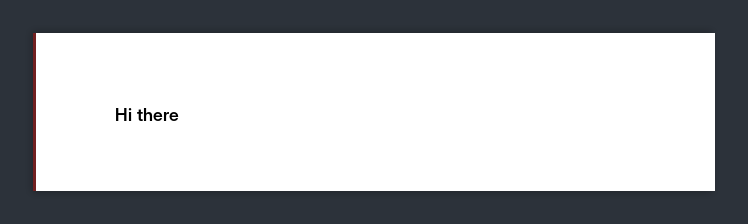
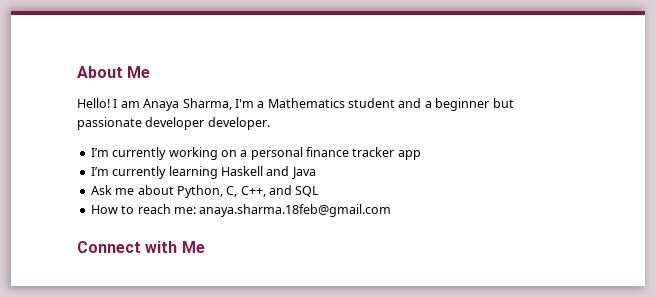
[115,108,179,121] Hi there -> [77,66,151,78] [77,98,514,111] [77,117,270,130] [90,147,421,160] [90,166,316,179] [90,185,320,198] [90,204,392,217] [77,241,205,253] About Me // Hello! I am Anaya Sharma, I'm a Mathematics student and a beginner but passionate developer developer. // I’m currently working on a personal finance tracker app // I’m currently learning Haskell and Java // Ask me about Python, C, C++, and SQL // How to reach me: anaya.sharma.18feb@gmail.com // Connect with Me

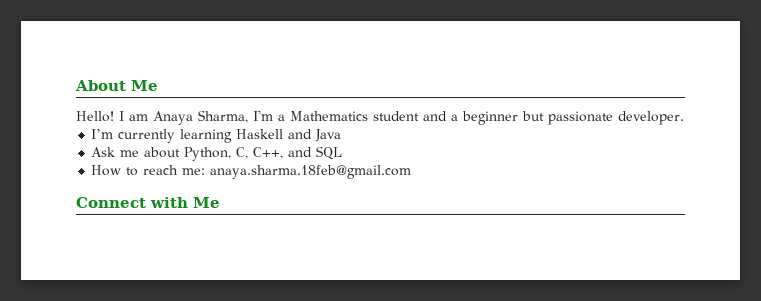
[145,117,205,130] developer -> (613, 118) none
[90,147,421,160] // I’m currently working on a personal finance tracker app -> (684, 118) none

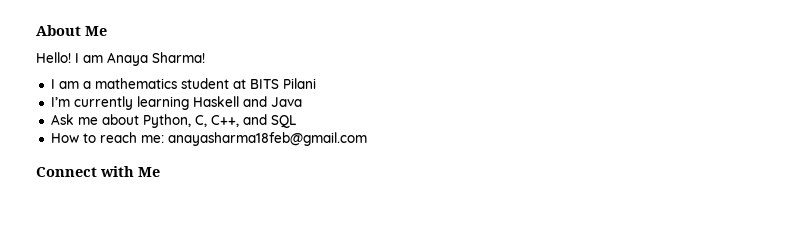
[198,110,684,125] Sharma, I'm a Mathematics student and a beginner but passionate developer. -> [152,52,205,63] [50,78,316,89] Sharma! // I am a mathematics student at BITS Pilani
[210,165,412,179] anaya.sharma.18feb@gmail.com -> [167,132,367,146] anayasharma18feb@gmail.com

